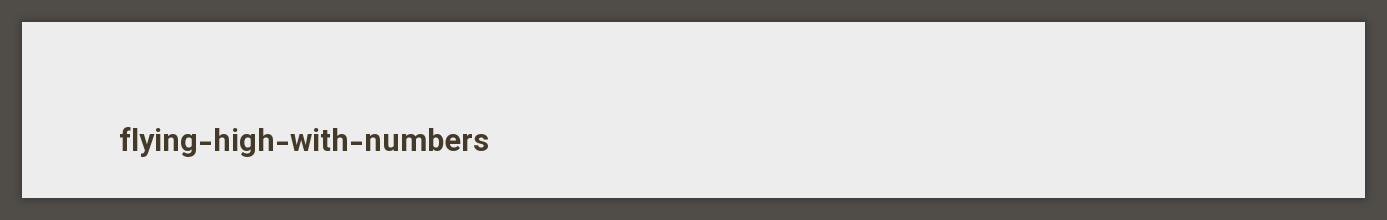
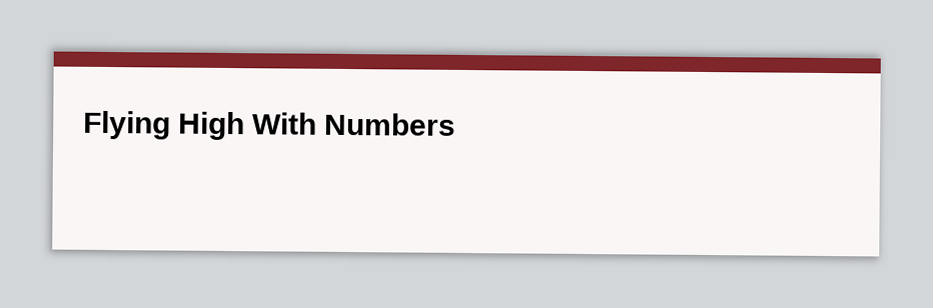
[119,127,489,157] flying-high-with-numbers -> [83,110,457,141] Flying High With Numbers

